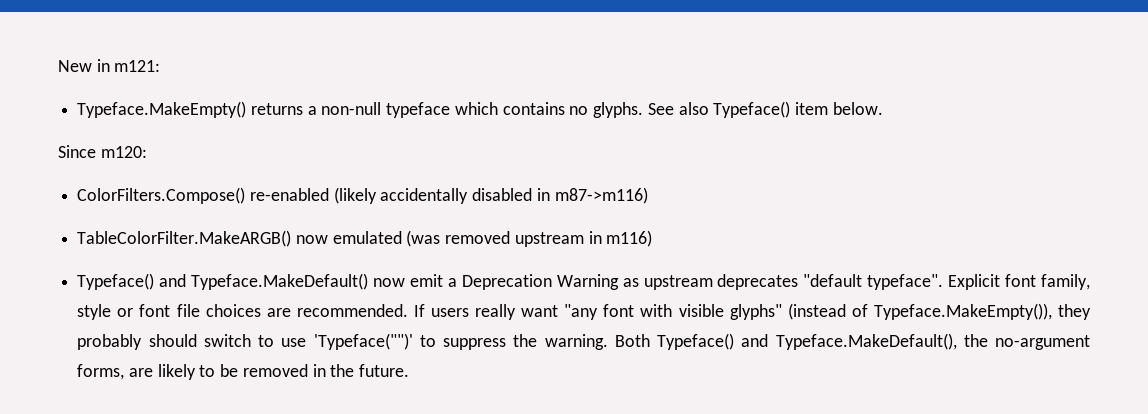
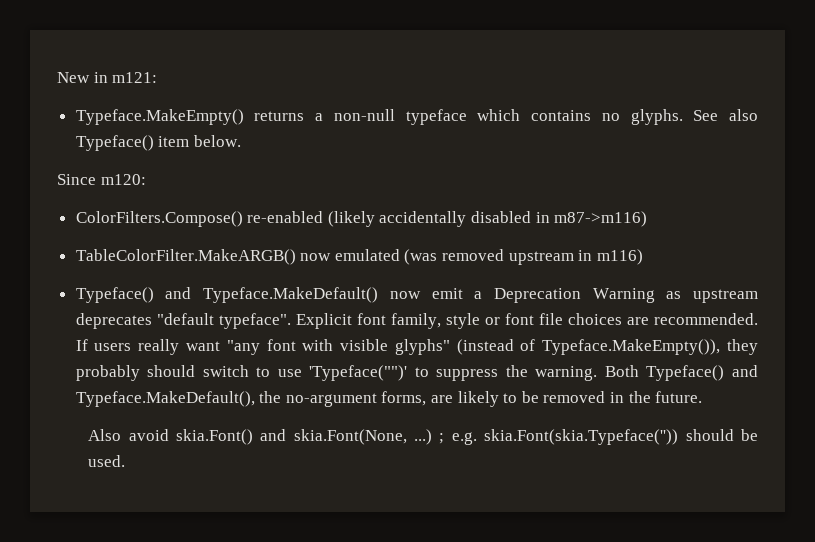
(410, 370) none -> [88,429,759,445] [88,455,126,467] // Also avoid skia.Font() and skia.Font(None, ...) ; e.g. skia.Font(skia.Typeface('')) should be used.

